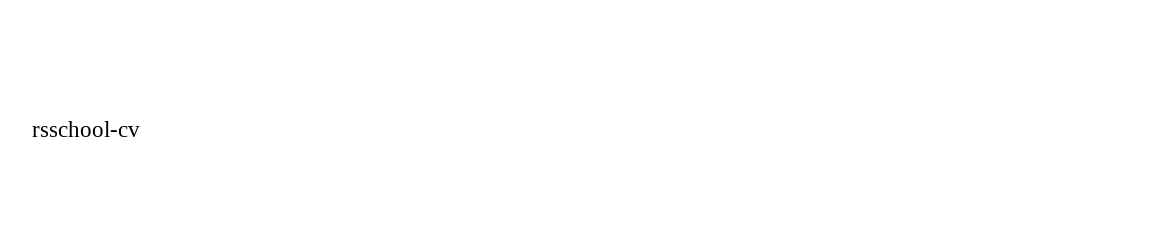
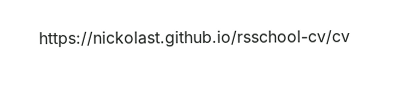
[32,121,140,137] rsschool-cv -> [38,29,350,49] https://nickolast.github.io/rsschool-cv/cv

